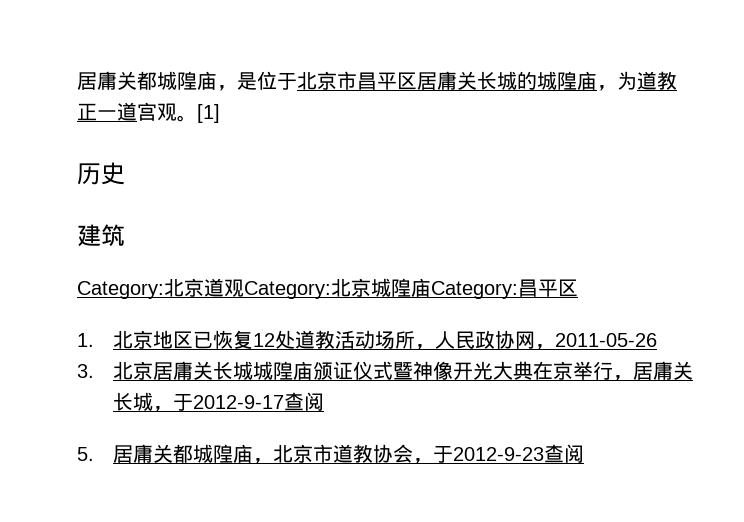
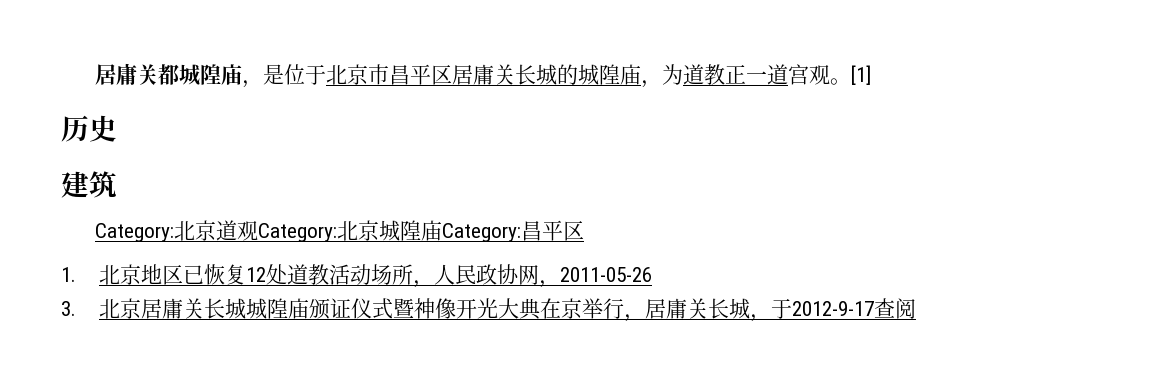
[77,444,584,464] // 5.居庸关都城隍庙，北京市道教协会，于2012-9-23查阅 -> (916, 308) none

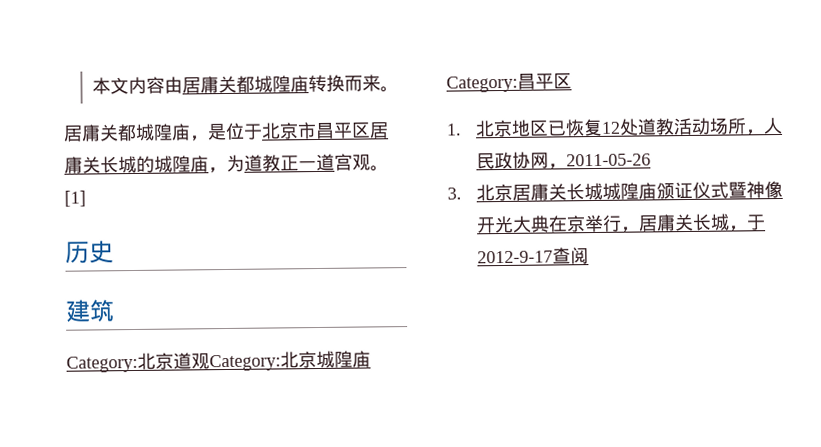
(95, 74) none -> [92,74,400,95] 本文内容由居庸关都城隍庙转换而来。 //

